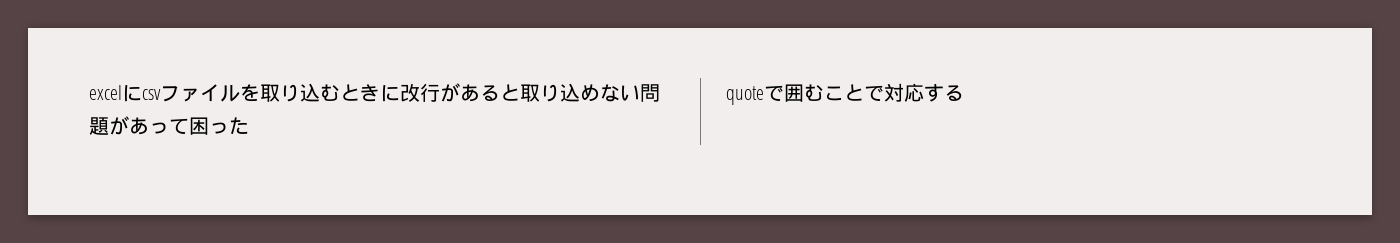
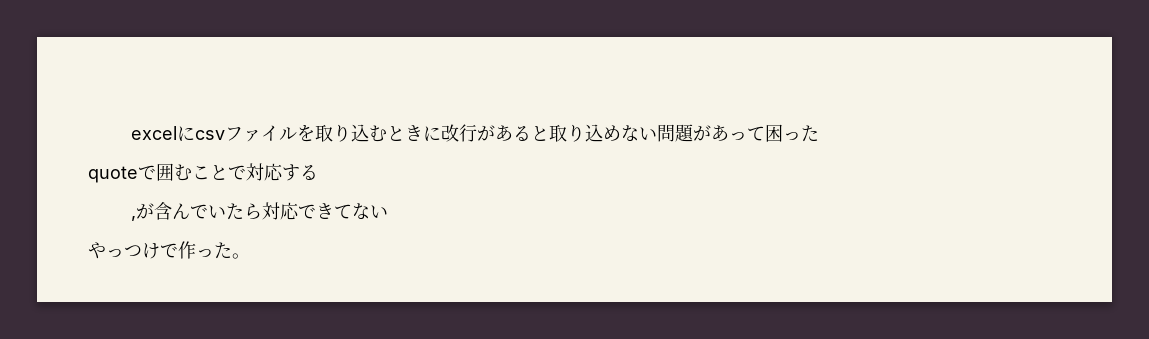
(964, 93) none -> [130,202,388,221] [88,241,250,259] // ,が含んでいたら対応できてない // やっつけで作った。

